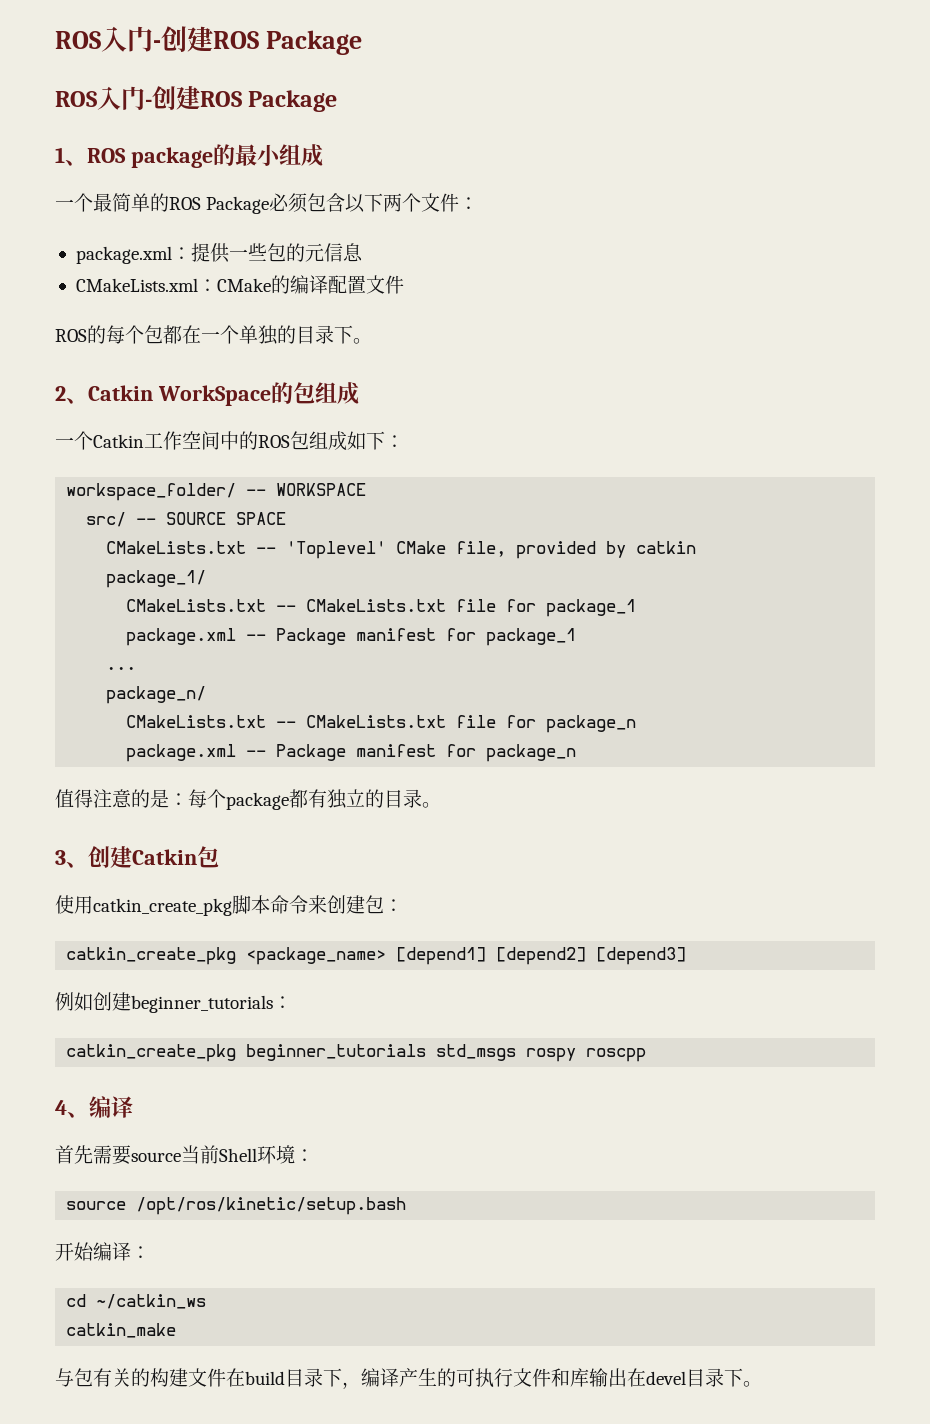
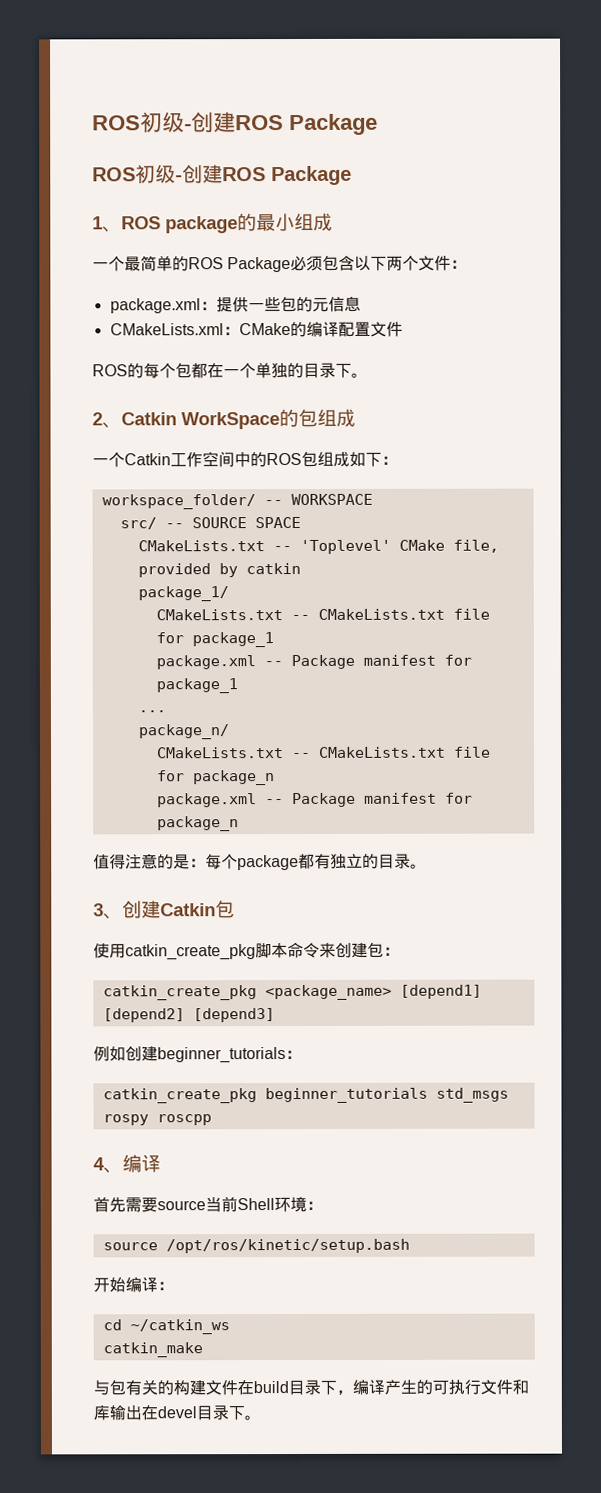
[55,26,153,52] ROS入门 -> [92,112,185,134] ROS初级
[97,86,145,110] 入门 -> [135,164,176,184] 初级

